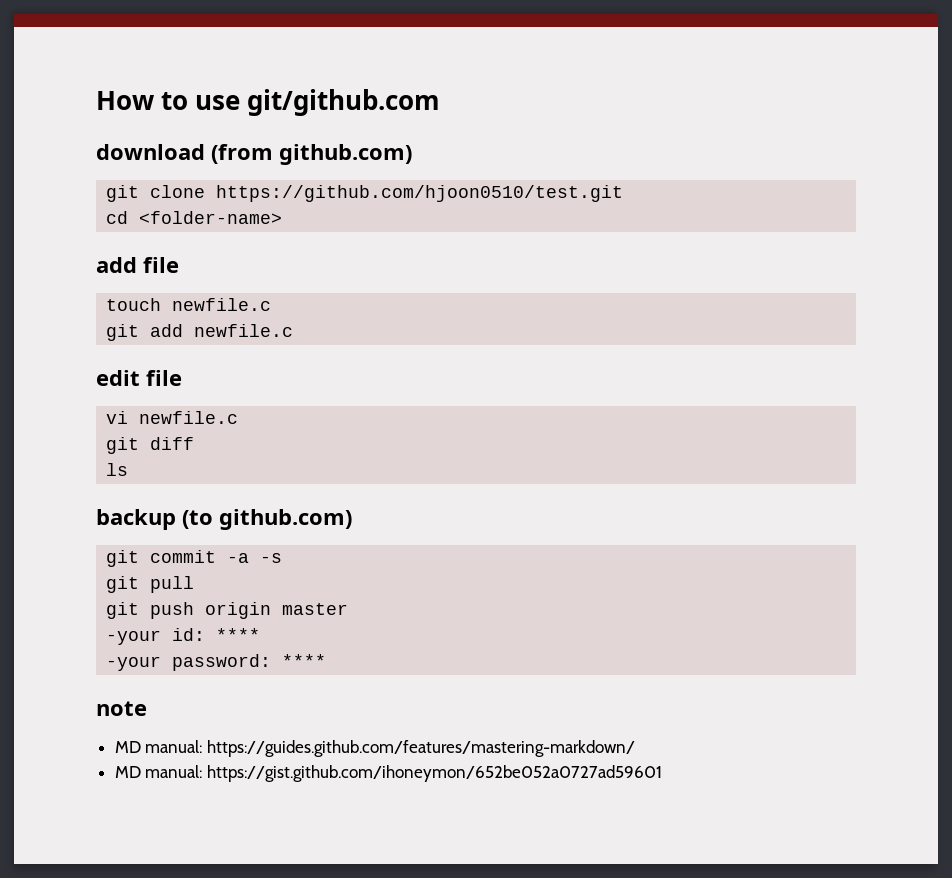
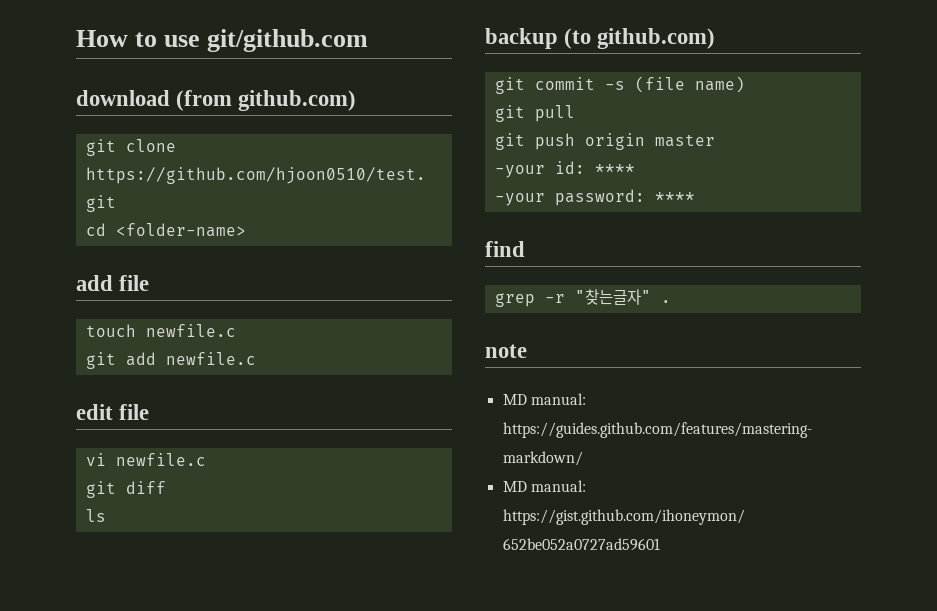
[227,553,250,563] -a -> (595, 83) none
(283, 558) none -> [634,76,745,93] (file name)
(327, 660) none -> [485,241,525,257] [494,289,671,307] // find // grep -r "찾는글자" .

